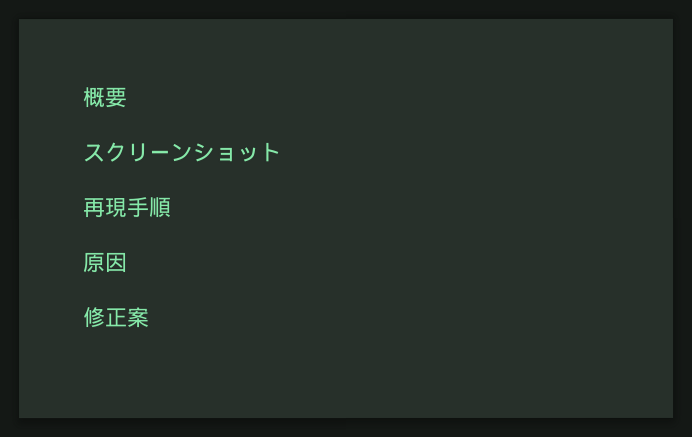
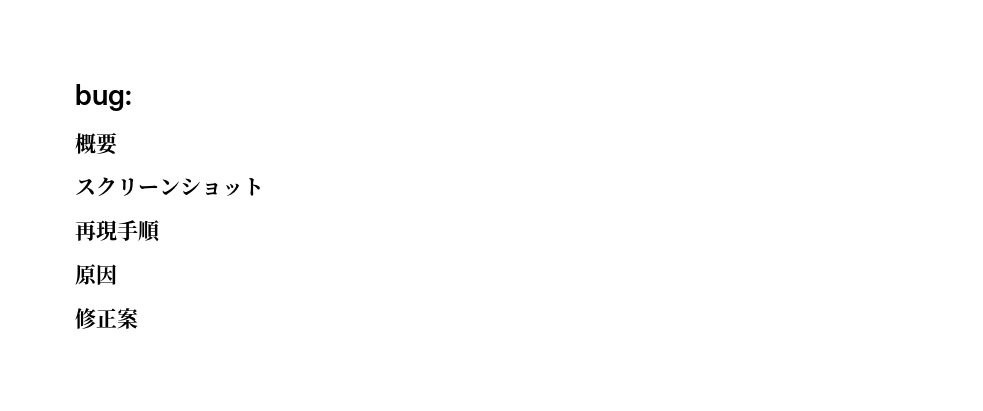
(82, 97) none -> [75,84,132,111] bug: //

